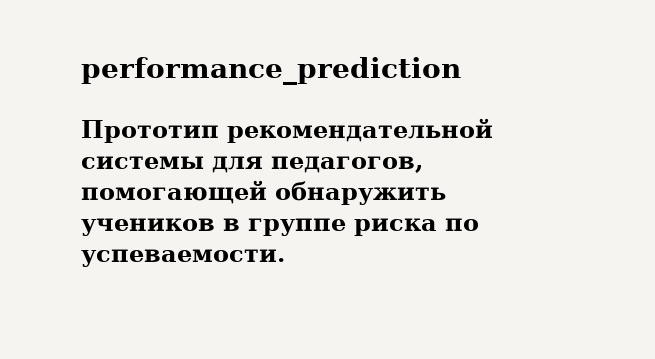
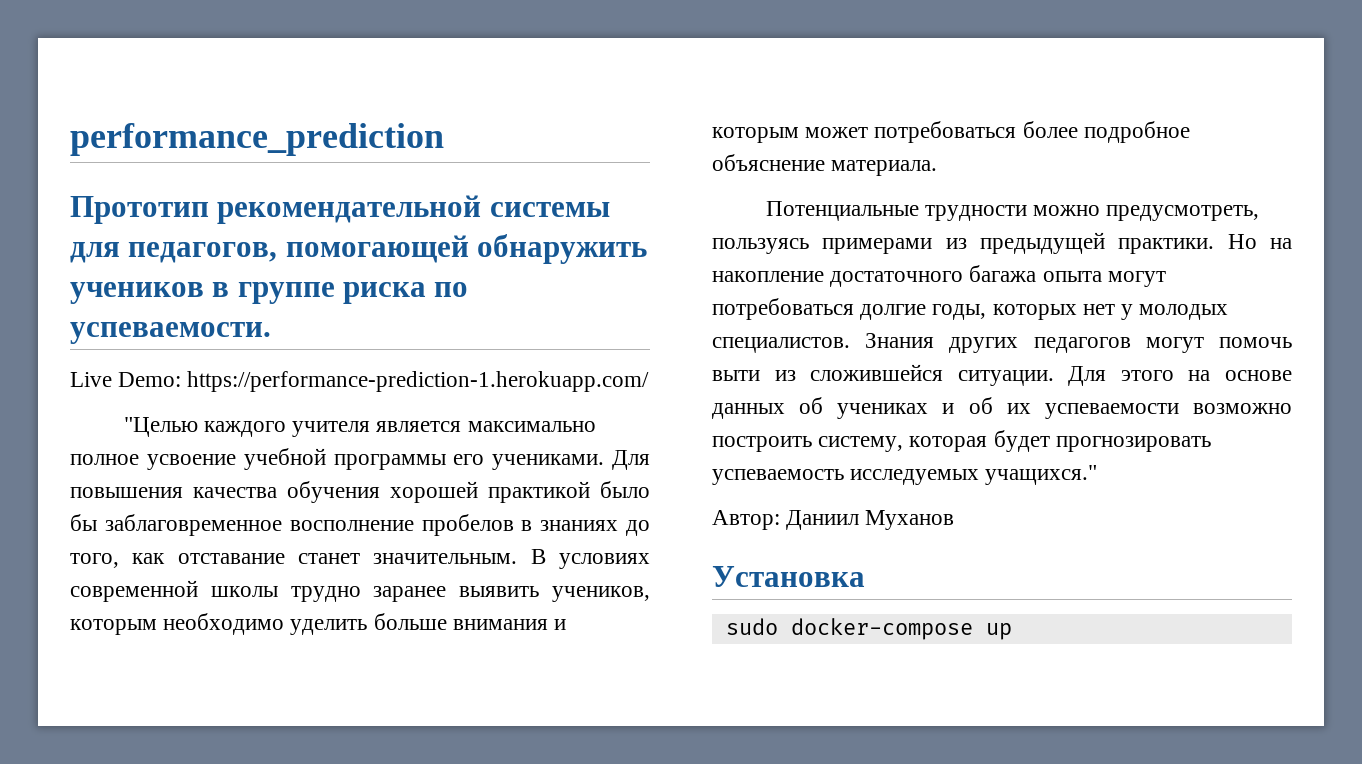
(285, 258) none -> [70,371,650,392] [123,417,596,437] [70,448,650,470] [70,481,650,503] [70,514,650,536] [70,549,650,569] [70,580,650,602] [70,613,567,635] [712,121,1190,143] [712,154,938,176] [765,201,1260,221] [712,232,1292,254] [712,265,1166,287] [712,298,1229,320] [712,333,1292,353] [712,364,1292,386] [712,397,1292,419] [712,430,1211,452] [712,465,1098,485] [712,510,955,530] [712,566,865,587] [725,618,1012,640] // Live Demo: https://performance-prediction-1.herokuapp.com/ // "Целью каждого учителя является максимально полное усвоение учебной программы его учениками. Для повышения качества обучения хорошей практикой было бы заблаговременное восполнение пробелов в знаниях до того, как отставание станет значительным. В условиях современной школы трудно заранее выявить учеников, которым необходимо уделить больше внимания и которым может потребоваться более подробное объяснение материала. // Потенциальные трудности можно предусмотреть, пользуясь примерами из предыдущей практики. Но на накопление достаточного багажа опыта могут потребоваться долгие годы, которых нет у молодых специалистов. Знания других педагогов могут помочь выти из сложившейся ситуации. Для этого на основе данных об учениках и об их успеваемости возможно построить систему, которая будет прогнозировать успеваемость исследуемых учащихся." // Автор: Даниил Муханов // Установка // sudo docker-compose up

